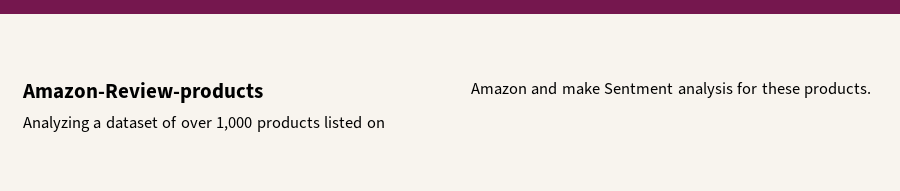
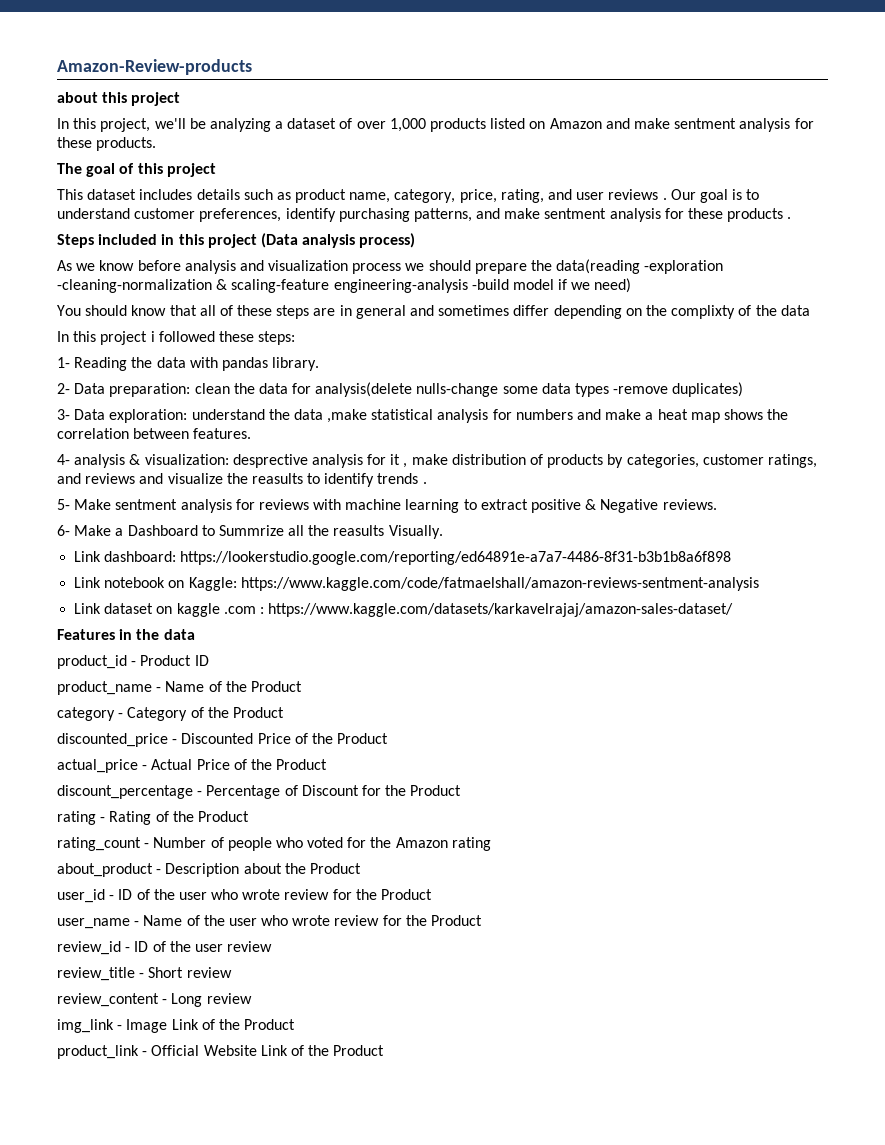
[23,116,90,132] Analyzing -> [57,92,181,106] [57,118,271,132] about this project // In this project, we'll be analyzing
[604,83,674,94] Sentment -> [674,118,737,129] sentment
(872, 90) none -> [57,163,216,177] [57,189,760,203] [57,208,792,222] [57,233,416,248] [57,259,724,274] [57,278,632,293] [57,305,810,319] [57,331,296,345] [57,357,320,371] [57,382,744,397] [57,409,789,423] [57,428,252,439] [57,454,817,468] [57,473,427,487] [57,499,717,513] [57,525,443,539] [74,551,732,565] [74,577,759,591] [74,603,734,617] [57,629,195,640] [57,655,209,669] [57,681,302,695] [57,707,284,721] [57,733,389,747] [57,759,328,773] [57,785,462,799] [57,811,249,825] [57,837,491,851] [57,863,361,877] [57,889,433,903] [57,915,483,929] [57,941,273,955] [57,967,232,981] [57,993,252,1007] [57,1019,296,1033] [57,1045,385,1059] // The goal of this project // This dataset includes details such as product name, category, price, rating, and user reviews . Our goal is to understand customer preferences, identify purchasing patterns, and make sentment analysis for these products . // Steps included in this project (Data analysis process) // As we know before analysis and visualization process we should prepare the data(reading -exploration -cleaning-normalization & scaling-feature engineering-analysis -build model if we need) // You should know that all of these steps are in general and sometimes differ depending on the complixty of the data // In this project i followed these steps: // 1- Reading the data with pandas library. // 2- Data preparation: clean the data for analysis(delete nulls-change some data types -remove duplicates) // 3- Data exploration: understand the data ,make statistical analysis for numbers and make a heat map shows the correlation between features. // 4- analysis & visualization: desprective analysis for it , make distribution of products by categories, customer ratings, and reviews and visualize the reasults to identify trends . // 5- Make sentment analysis for reviews with machine learning to extract positive & Negative reviews. // 6- Make a Dashboard to Summrize all the reasults Visually. // Link dashboard: https://lookerstudio.google.com/reporting/ed64891e-a7a7-4486-8f31-b3b1b8a6f898 // Link notebook on Kaggle: https://www.kaggle.com/code/fatmaelshall/amazon-reviews-sentment-analysis // Link dataset on kaggle .com : https://www.kaggle.com/datasets/karkavelrajaj/amazon-sales-dataset/ // Features in the data // product_id - Product ID // product_name - Name of the Product // category - Category of the Product // discounted_price - Discounted Price of the Product // actual_price - Actual Price of the Product // discount_percentage - Percentage of Discount for the Product // rating - Rating of the Product // rating_count - Number of people who voted for the Amazon rating // about_product - Description about the Product // user_id - ID of the user who wrote review for the Product // user_name - Name of the user who wrote review for the Product // review_id - ID of the user review // review_title - Short review // review_content - Long review // img_link - Image Link of the Product // product_link - Official Website Link of the Product

